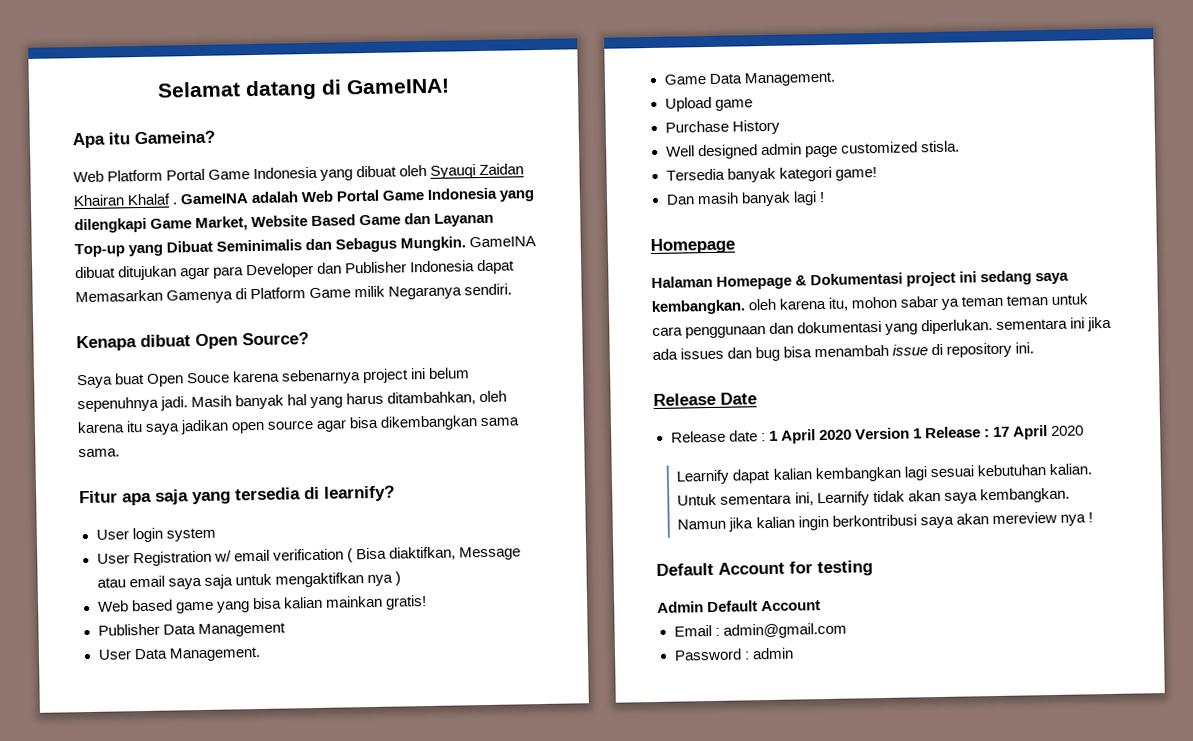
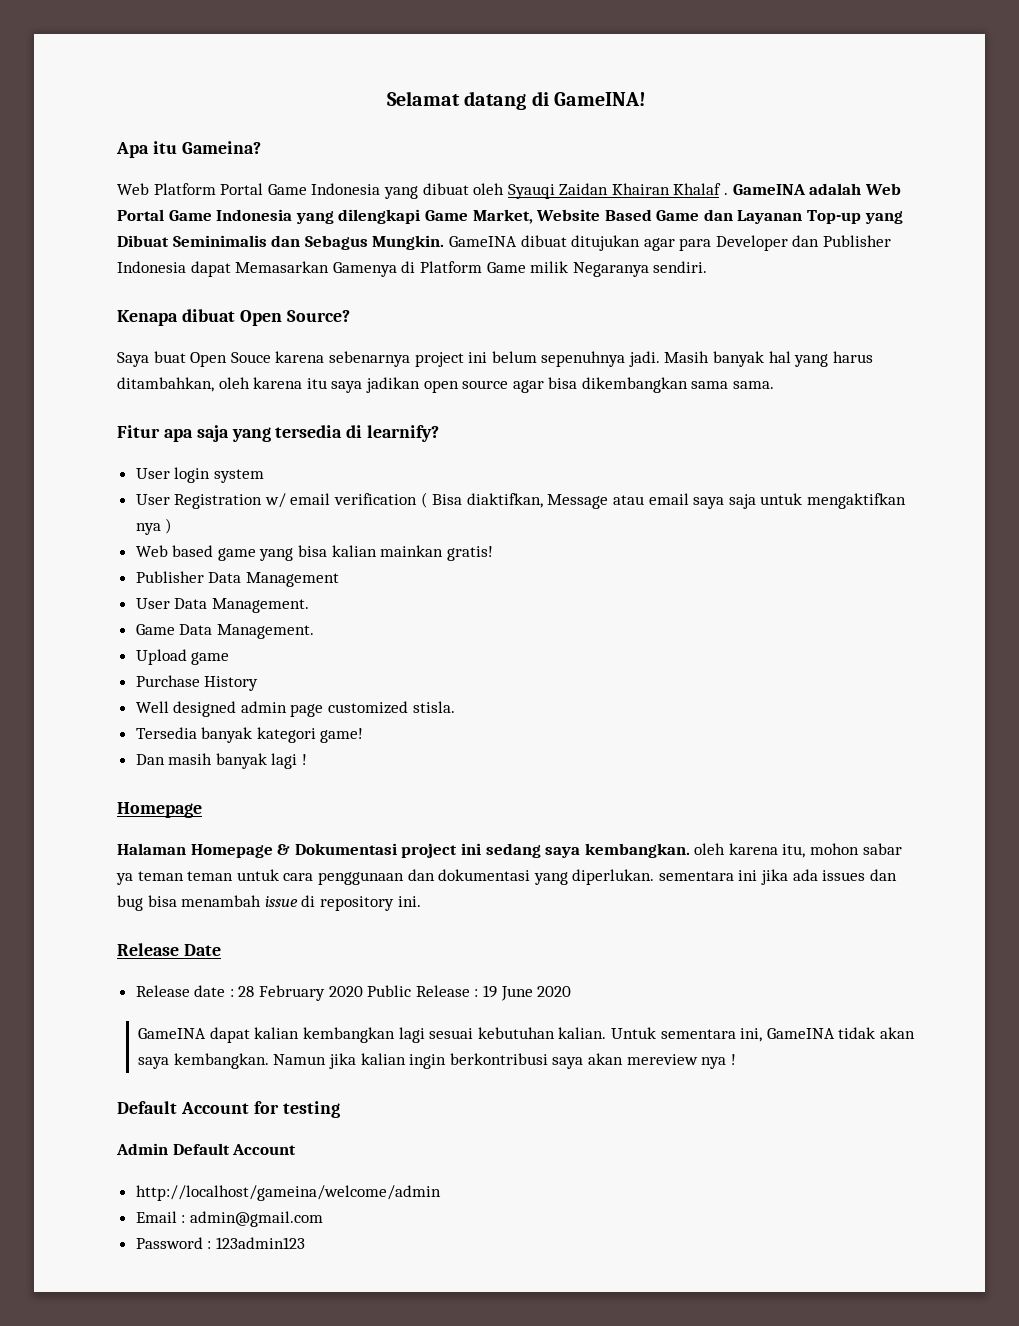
[768,425,1049,444] 1 April 2020 Version 1 Release : 17 April -> [238,985,533,1001] 28 February 2020 Public Release : 19 June
[676,469,731,485] Learnify -> [138,1028,207,1039] GameINA
[816,491,870,507] Learnify -> [766,1028,835,1039] GameINA
(822, 606) none -> [135,1185,441,1201] // http://localhost/gameina/welcome/admin
[751,647,794,660] admin -> [215,1237,305,1249] 123admin123

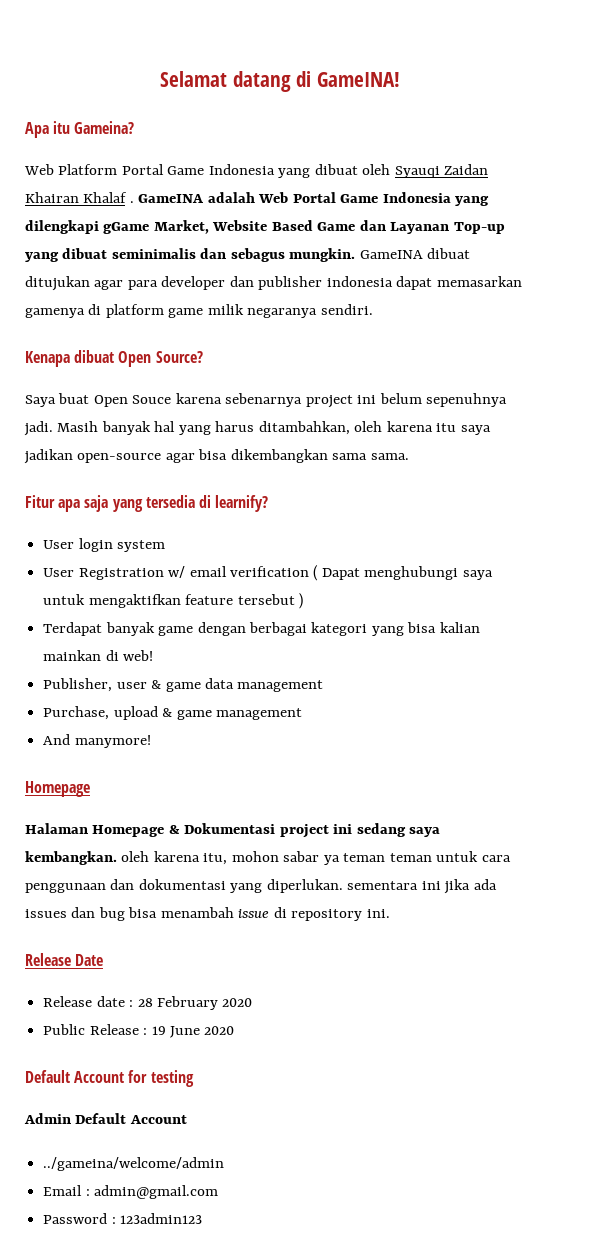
[424,210,468,221] Game -> [103,222,150,234] gGame
[117,235,445,250] Dibuat Seminimalis dan Sebagus Mungkin. -> [62,248,356,262] dibuat seminimalis dan sebagus mungkin.
[715,235,892,251] [117,261,649,277] Developer dan Publisher Indonesia dapat Memasarkan Gamenya di Platform Game milik Negaranya -> [161,276,522,290] [25,304,318,318] developer dan publisher indonesia dapat memasarkan gamenya di platform game milik negaranya
[423,380,509,393] open source -> [77,453,162,463] open-source
[432,493,906,509] [135,518,173,535] [135,545,493,561] [135,571,339,587] [135,598,309,613] [135,624,314,639] [135,649,230,665] [135,675,259,691] [135,701,455,717] [135,727,364,743] [135,753,308,769] Bisa diaktifkan, Message atau email saya saja untuk mengaktifkan nya ) // Web based game yang bisa kalian mainkan gratis! // Publisher Data Management // User Data Management. // Game Data Management. // Upload game // Purchase History // Well designed admin page customized stisla. // Tersedia banyak kategori game! // Dan masih banyak lagi ! -> [321,566,493,580] [43,593,303,609] [43,622,480,636] [43,650,154,661] [43,678,324,692] [43,706,302,720] [43,734,151,748] Dapat menghubungi saya untuk mengaktifkan feature tersebut ) // Terdapat banyak game dengan berbagai kategori yang bisa kalian mainkan di web! // Publisher, user & game data management // Purchase, upload & game management // And manymore!
(363, 991) none -> (253, 1002) //
[138,1027,915,1043] [138,1053,736,1069] // GameINA dapat kalian kembangkan lagi sesuai kebutuhan kalian. Untuk sementara ini, GameINA tidak akan saya kembangkan. Namun jika kalian ingin berkontribusi saya akan mereview nya ! -> (235, 1030) none
[135,1185,441,1201] http://localhost/gameina/welcome/admin -> [43,1157,225,1171] ../gameina/welcome/admin

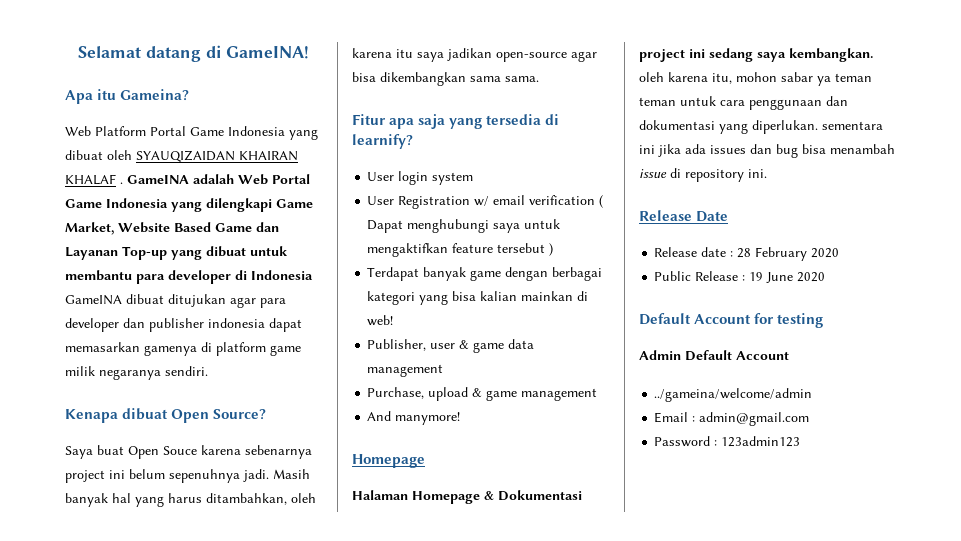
[394,164,489,178] [25,192,128,203] Syauqi Zaidan Khairan Khalaf -> [136,150,298,162] [65,174,116,185] SYAUQIZAIDAN KHAIRAN KHALAF
[103,222,150,234] gGame -> [276,199,313,208] Game
[111,248,356,262] seminimalis dan sebagus mungkin. -> [250,246,288,256] [65,270,313,284] untuk membantu para developer di Indonesia

